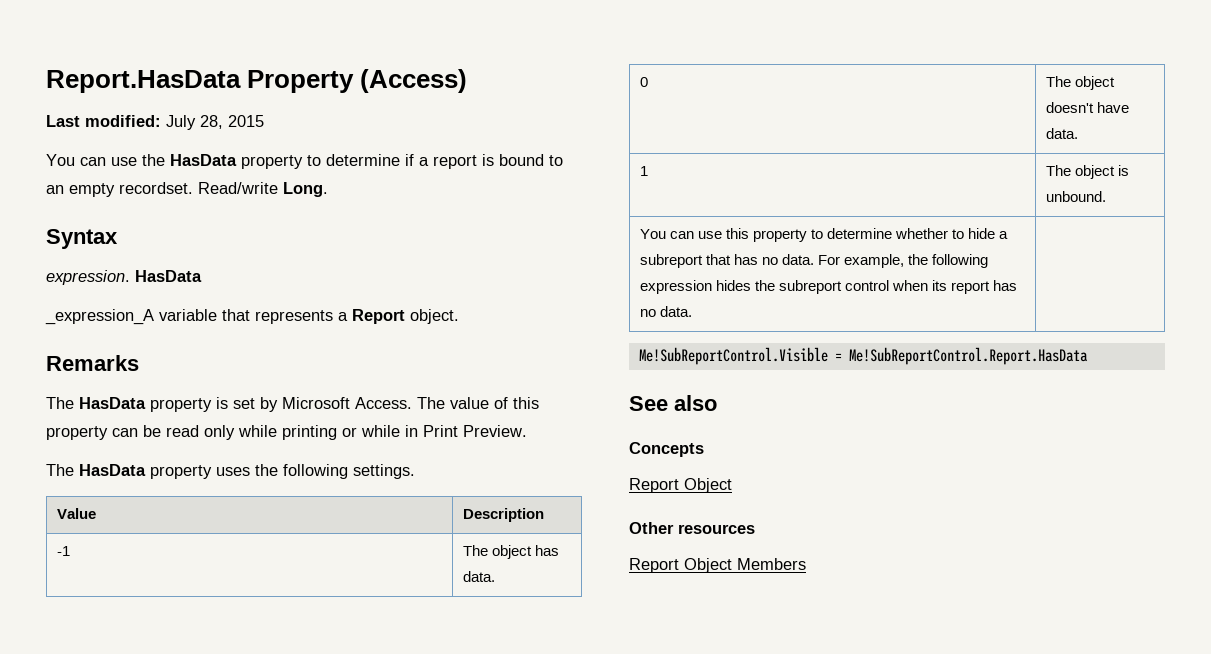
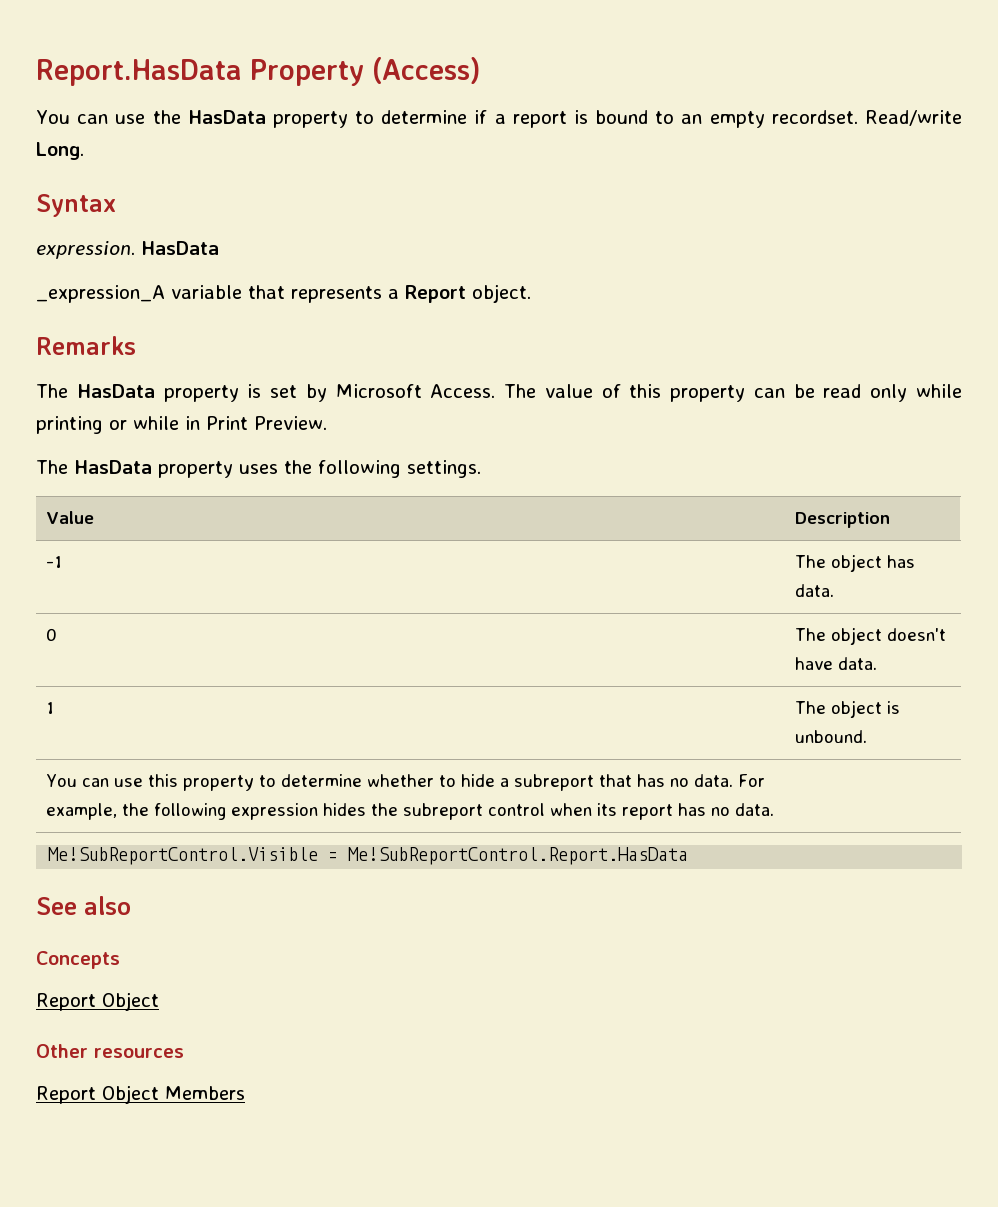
[46,115,264,130] // Last modified: July 28, 2015 -> (480, 70) none

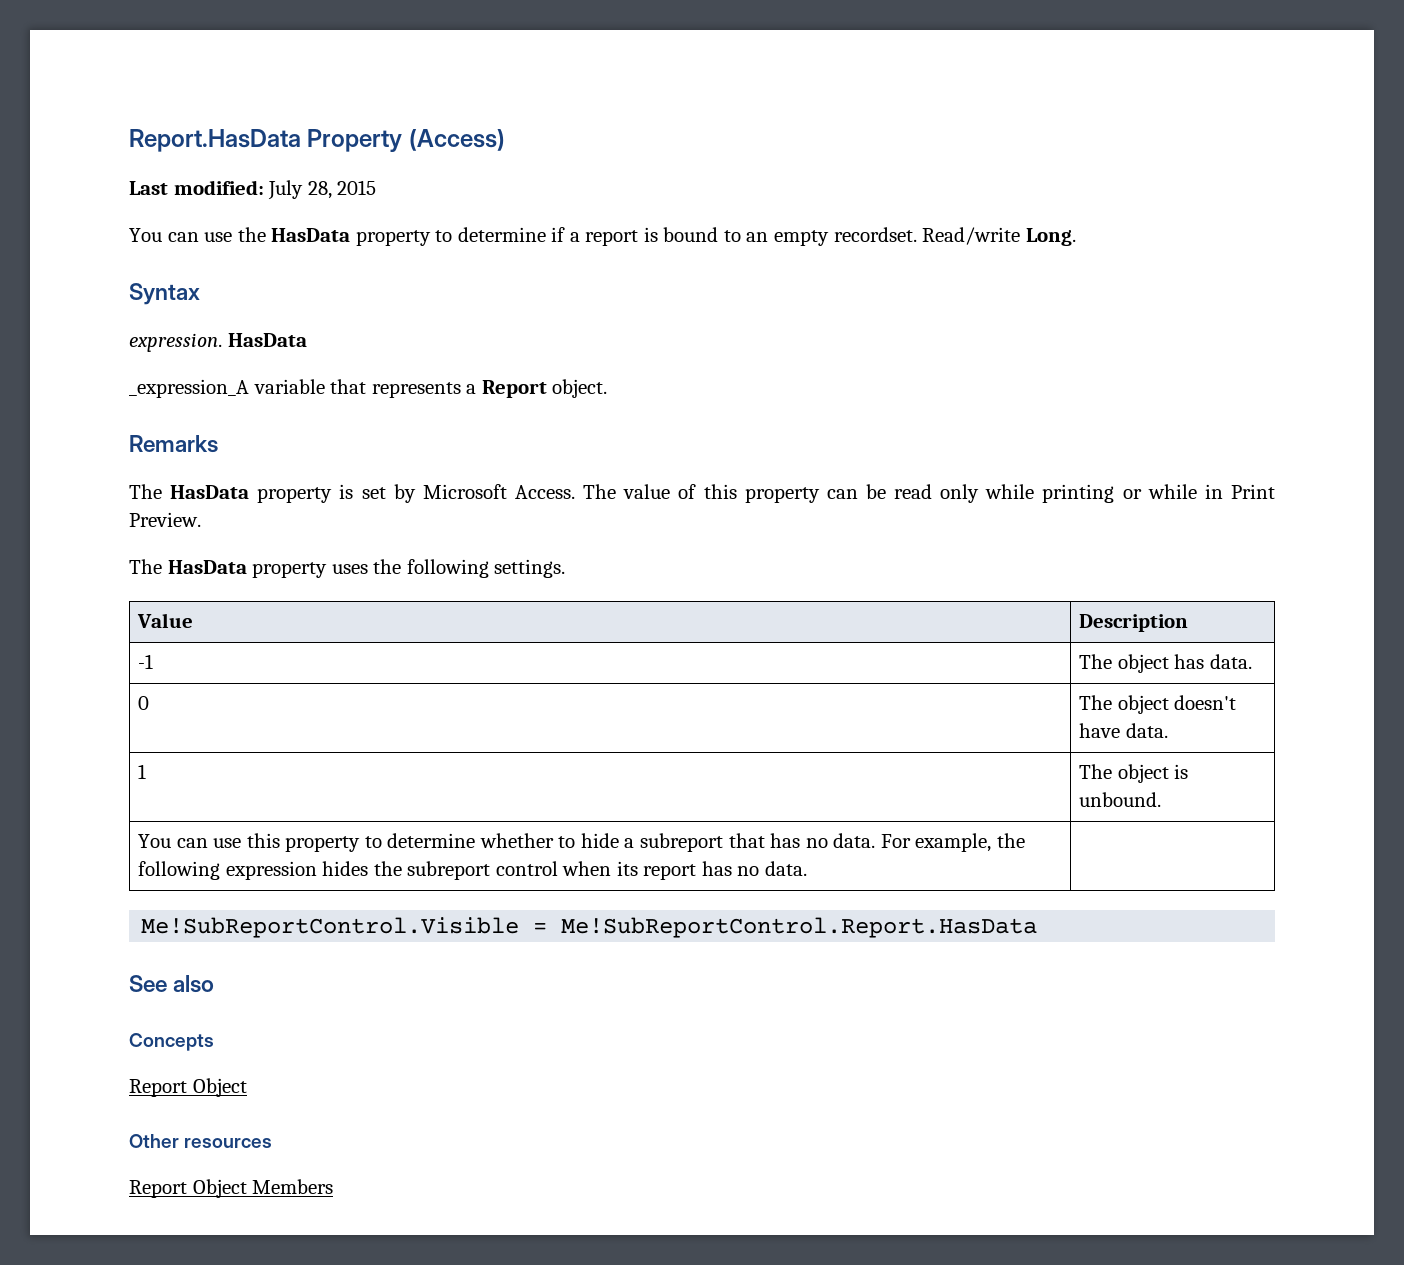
(480, 70) none -> [129,180,377,200] // Last modified: July 28, 2015

